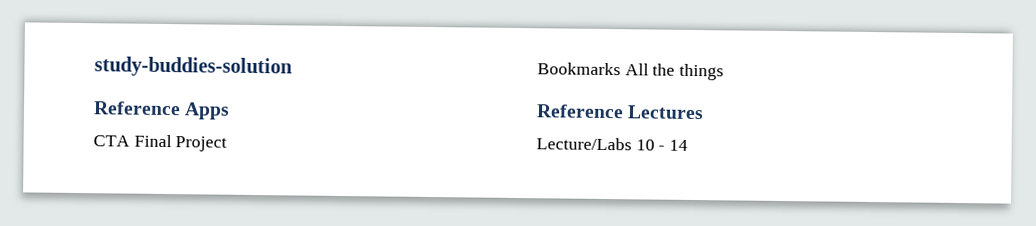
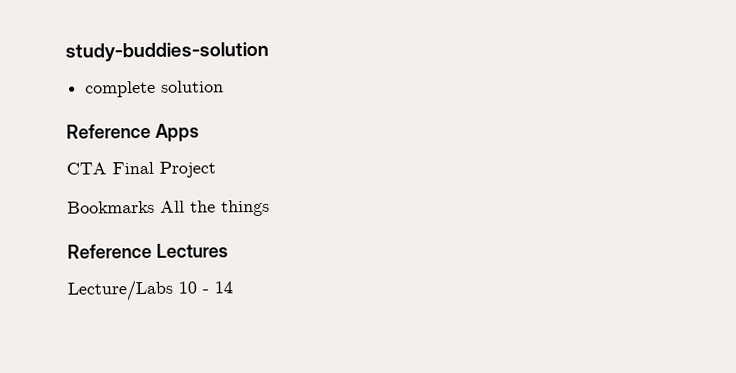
(293, 67) none -> [85,80,225,98] // complete solution

